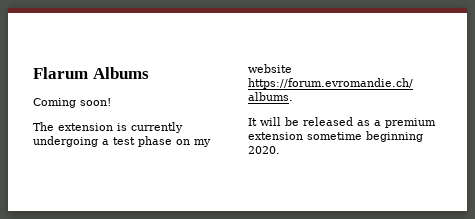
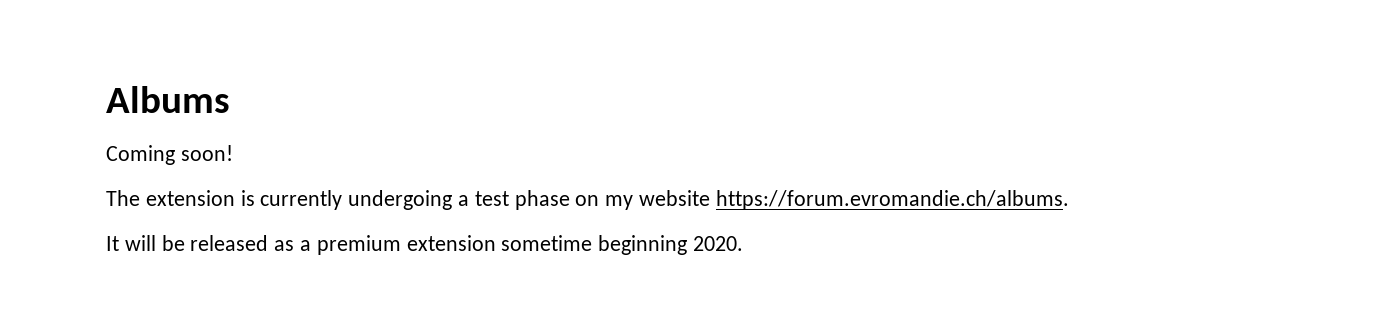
[33,67,88,79] Flarum -> (106, 99) none

